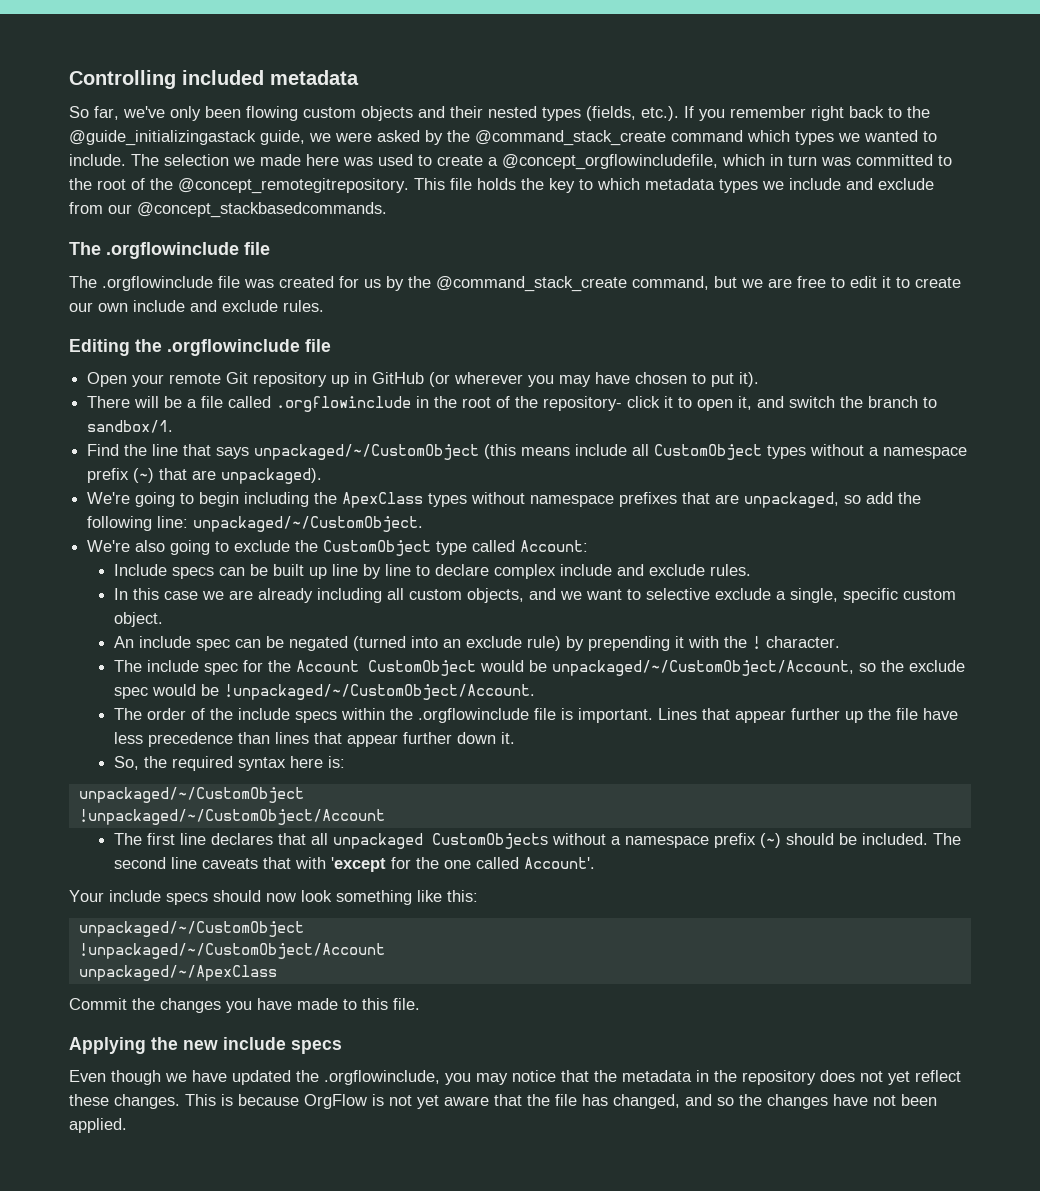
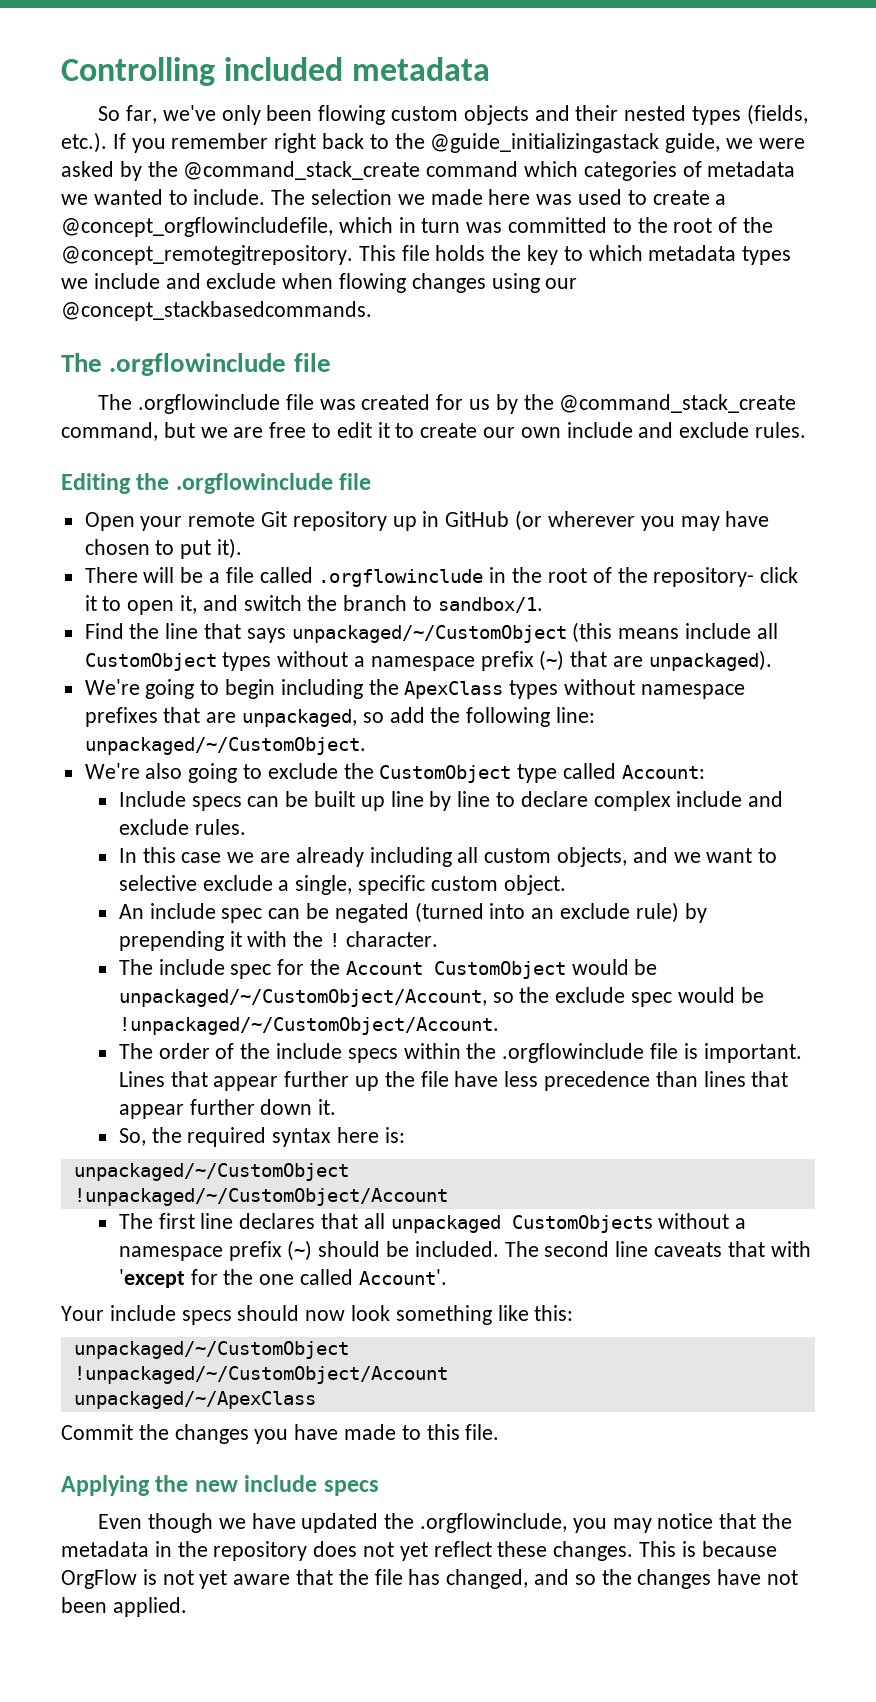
[795,131,834,145] types -> [583,161,796,181] categories of metadata
[69,202,103,214] from -> [282,273,540,293] when flowing changes using

